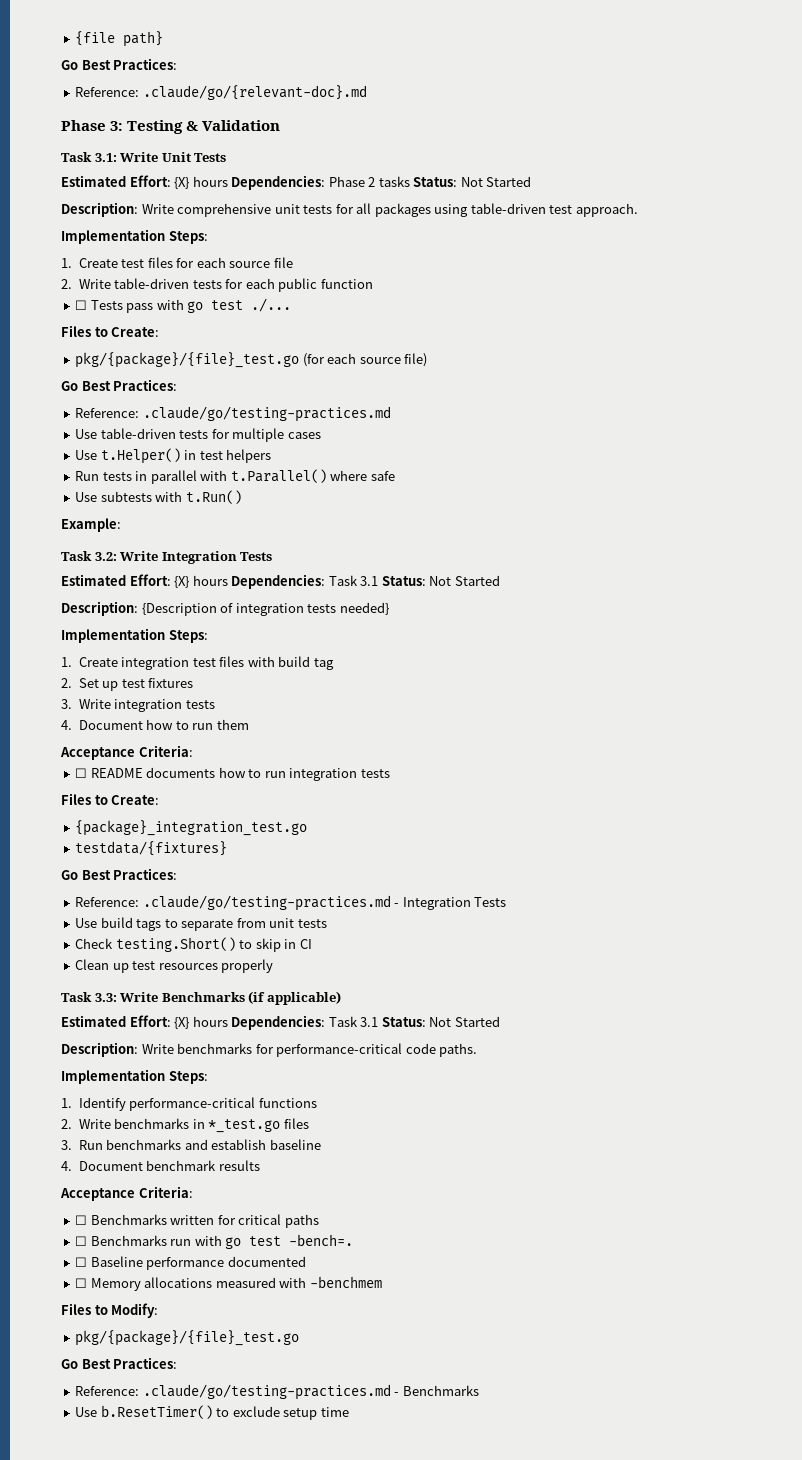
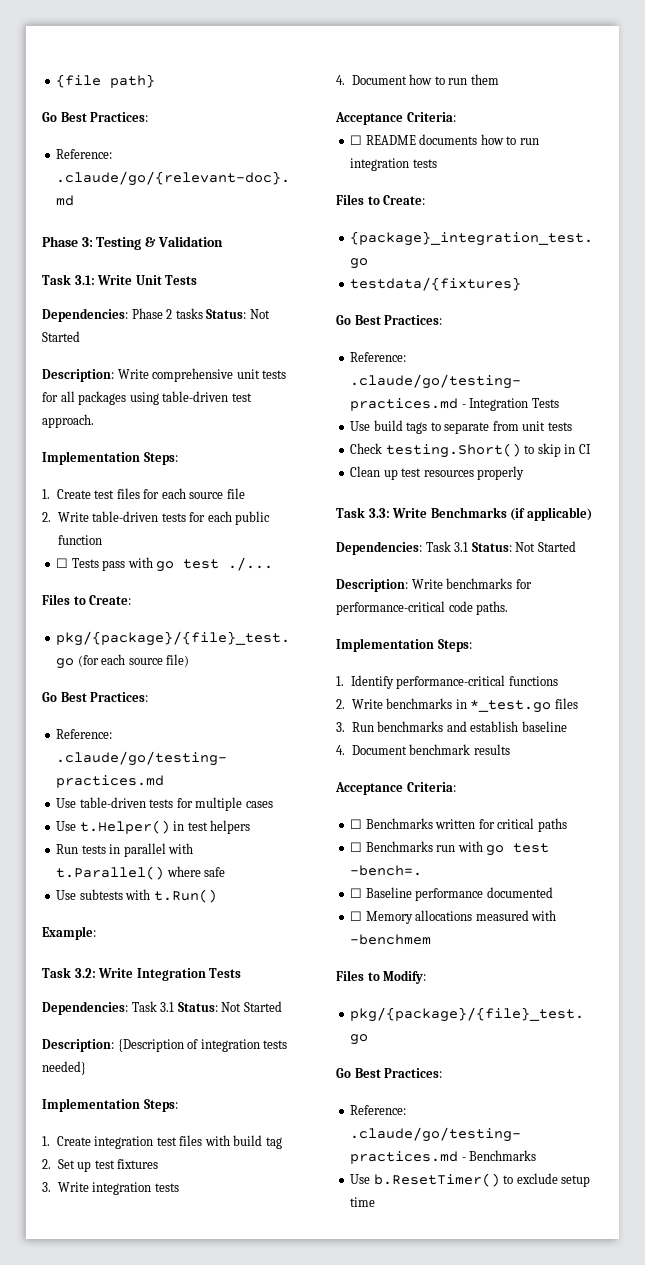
[61,175,228,189] Estimated Effort: {X} hours -> (198, 280) none
[61,574,228,588] Estimated Effort: {X} hours -> (242, 973) none
[61,1015,228,1029] Estimated Effort: {X} hours -> (592, 514) none

